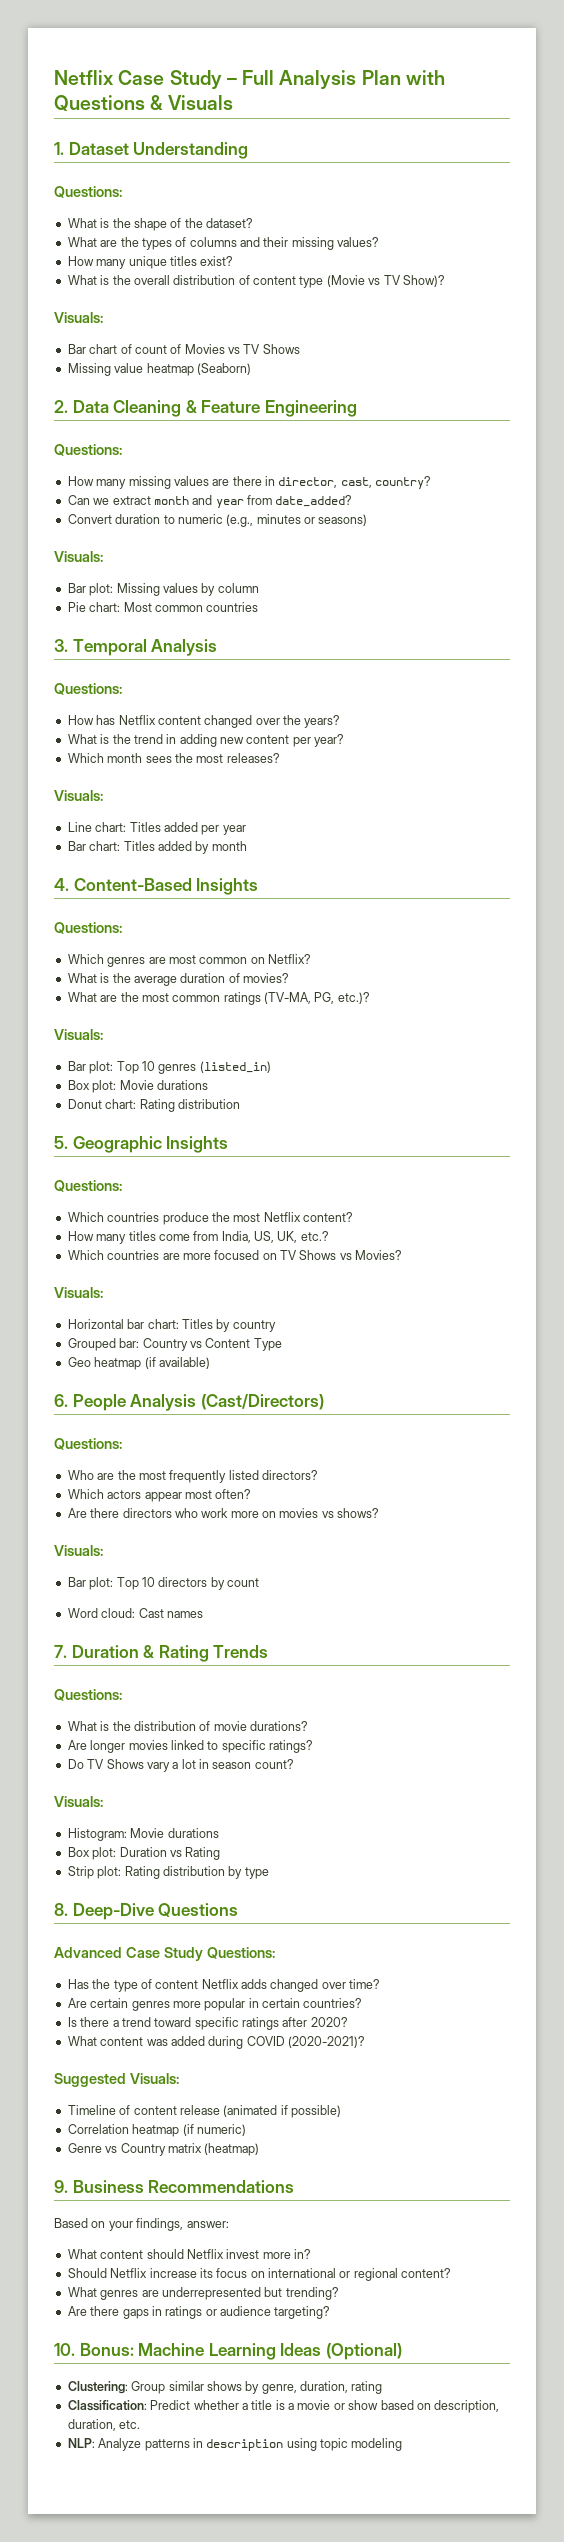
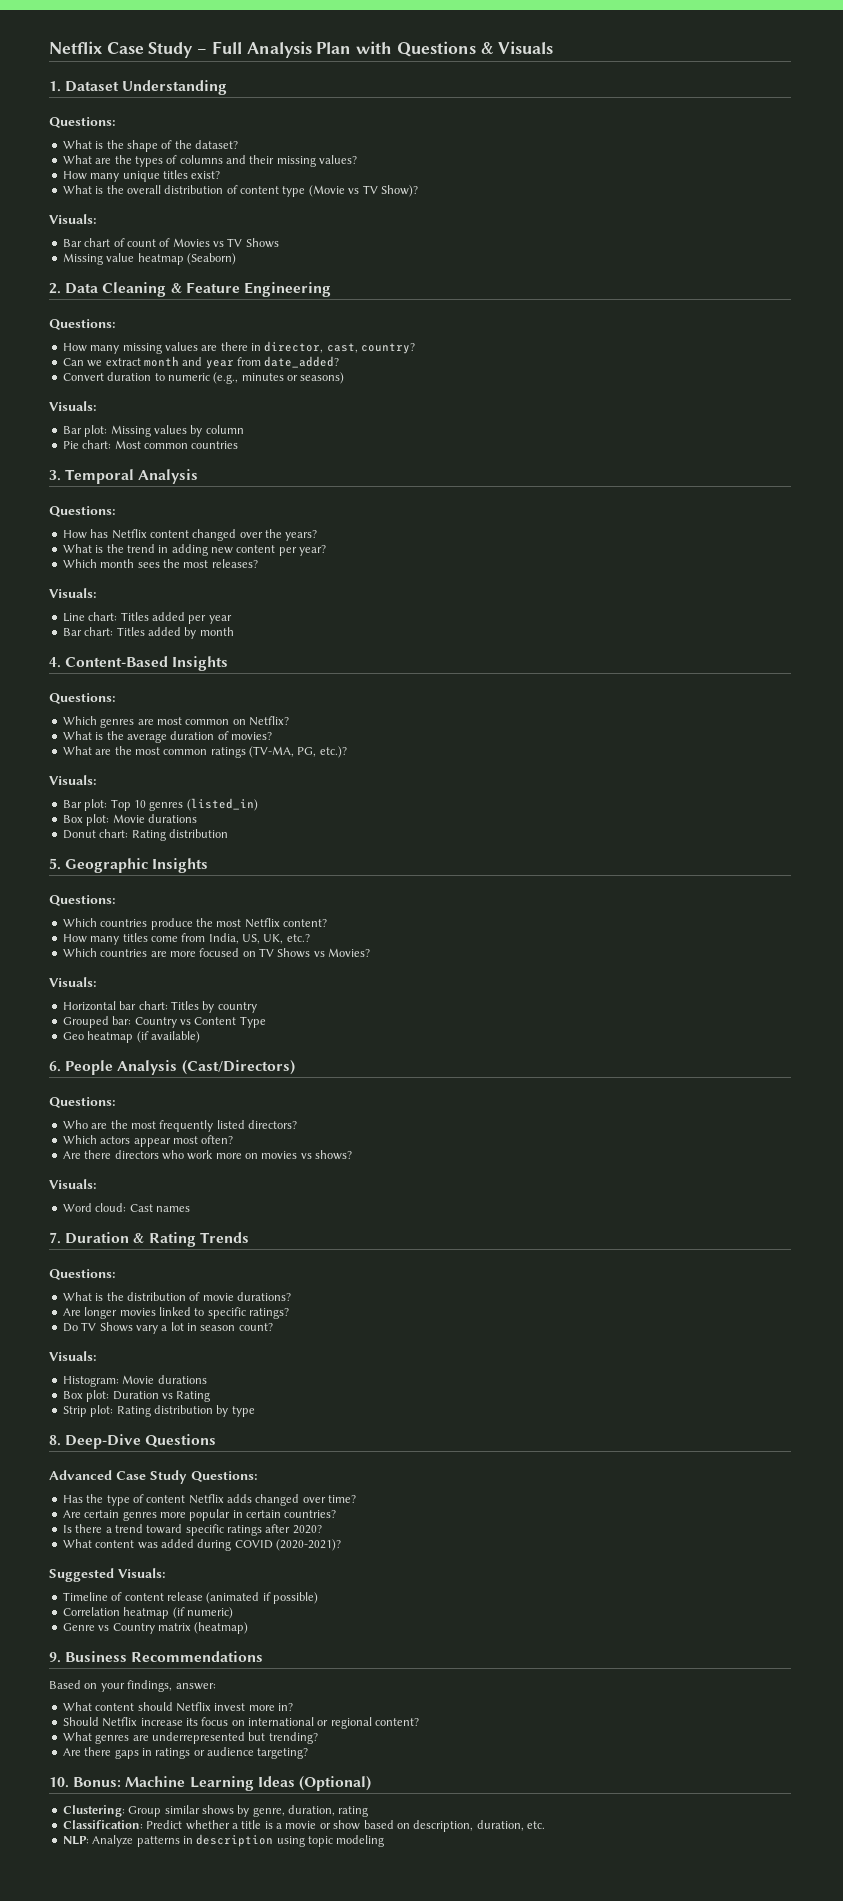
[67,1577,259,1590] // Bar plot: Top 10 directors by count -> (97, 1184) none

